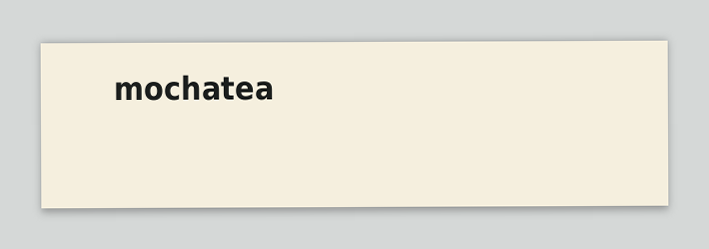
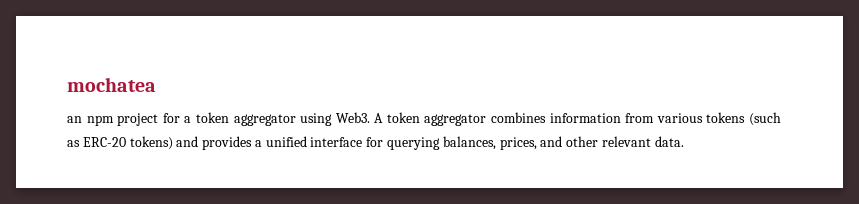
(274, 88) none -> [67,112,781,126] [67,136,684,150] // an npm project for a token aggregator using Web3. A token aggregator combines information from various tokens (such as ERC-20 tokens) and provides a unified interface for querying balances, prices, and other relevant data.

